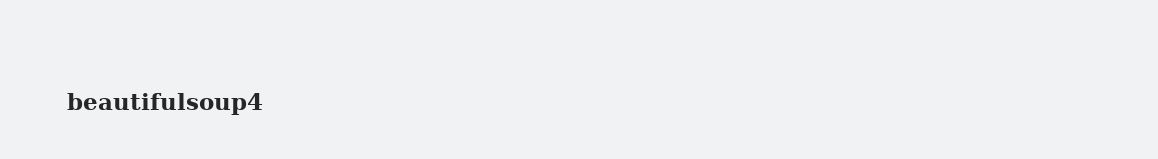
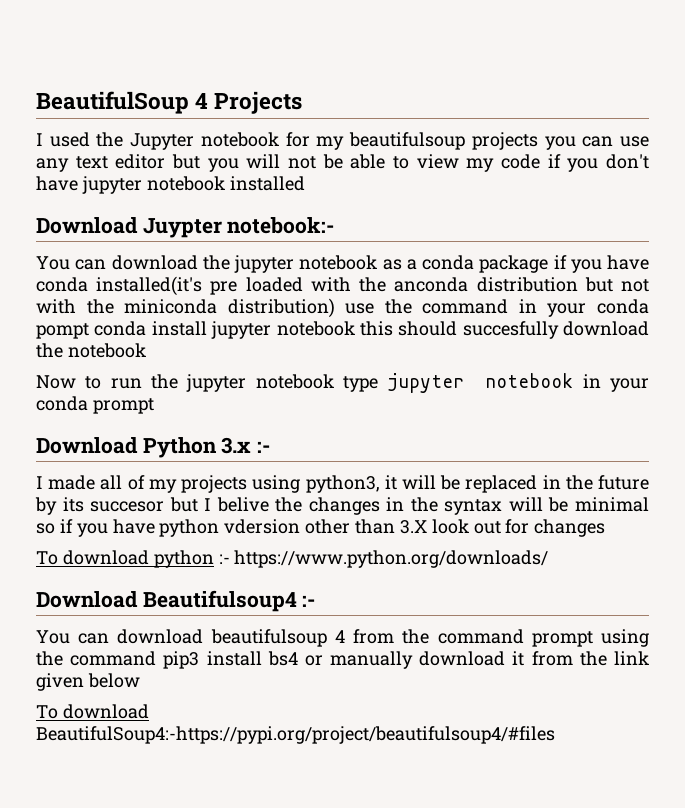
[67,93,263,115] beautifulsoup4 -> [36,91,303,114] [36,132,650,150] [36,154,649,172] [36,176,305,194] [36,217,335,238] [36,255,649,273] [36,276,649,296] [36,298,649,318] [36,321,649,339] [36,343,146,358] [36,373,649,393] [36,396,154,414] [36,437,271,458] [36,475,649,493] [35,497,650,515] [36,519,606,537] [36,550,549,568] [36,590,316,612] [36,629,649,647] [36,651,649,669] [36,673,140,691] [36,704,149,719] [36,726,555,744] BeautifulSoup 4 Projects // I used the Jupyter notebook for my beautifulsoup projects you can use any text editor but you will not be able to view my code if you don't have jupyter notebook installed // Download Juypter notebook:- // You can download the jupyter notebook as a conda package if you have conda installed(it's pre loaded with the anconda distribution but not with the miniconda distribution) use the command in your conda pompt conda install jupyter notebook this should succesfully download the notebook // Now to run the jupyter notebook type jupyter notebook in your conda prompt // Download Python 3.x :- // I made all of my projects using python3, it will be replaced in the future by its succesor but I belive the changes in the syntax will be minimal so if you have python vdersion other than 3.X look out for changes // To download python :- https://www.python.org/downloads/ // Download Beautifulsoup4 :- // You can download beautifulsoup 4 from the command prompt using the command pip3 install bs4 or manually download it from the link given below // To download BeautifulSoup4:-https://pypi.org/project/beautifulsoup4/#files

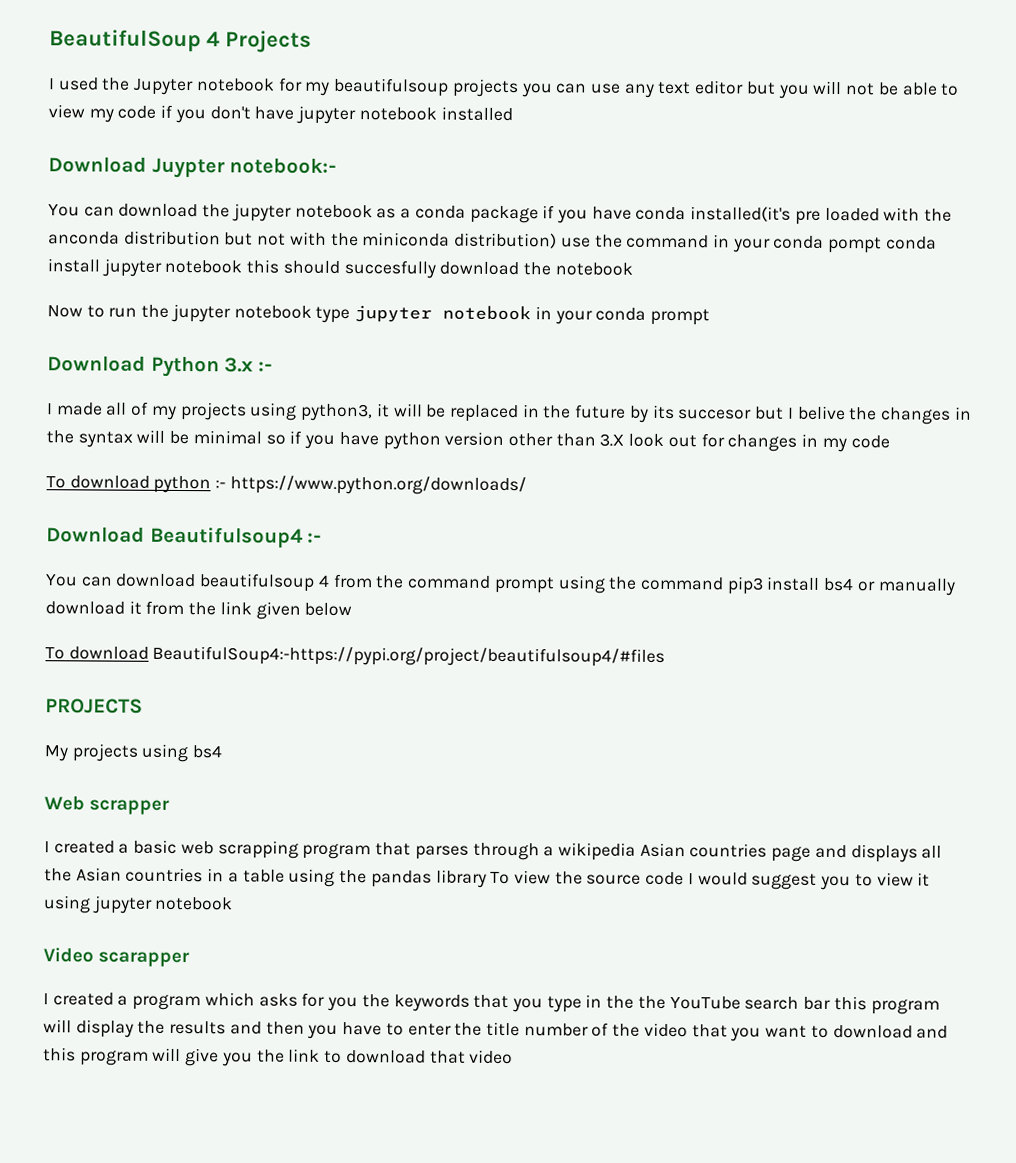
[224,519,301,534] vdersion -> [444,431,505,446] version
(606, 528) none -> [801,433,890,453] in my code
(555, 735) none -> [45,698,143,714] [44,743,223,763] [44,795,171,815] [44,839,943,863] [44,867,931,891] [43,895,234,914] [43,947,191,968] [43,992,940,1015] [43,1019,949,1042] [43,1047,514,1067] // PROJECTS // My projects using bs4 // Web scrapper // I created a basic web scrapping program that parses through a wikipedia Asian countries page and displays all the Asian countries in a table using the pandas library To view the source code I would suggest you to view it using jupyter notebook // Video scarapper // I created a program which asks for you the keywords that you type in the the YouTube search bar this program will display the results and then you have to enter the title number of the video that you want to download and this program will give you the link to download that video

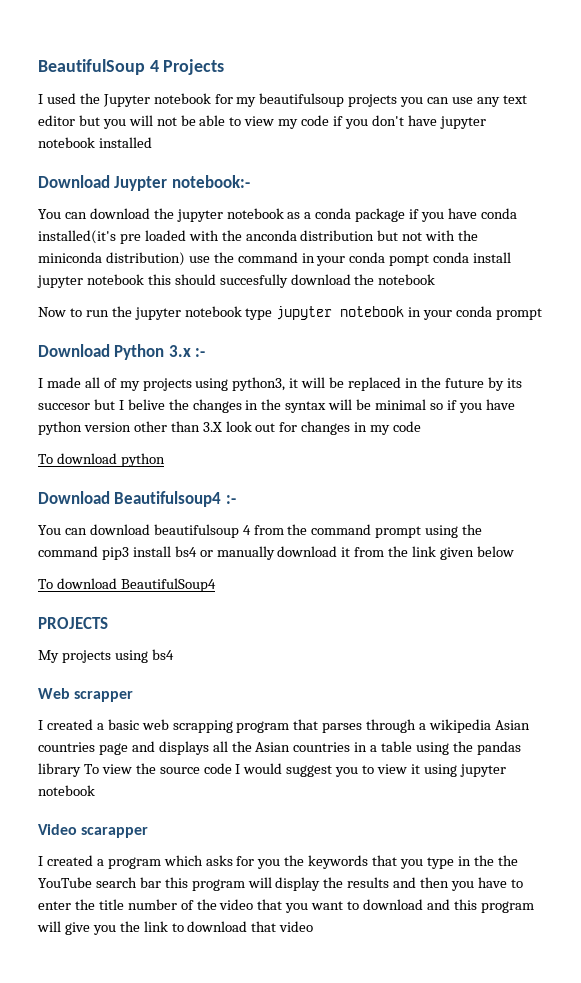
[215,475,527,496] :- https://www.python.org/downloads/ -> (165, 460) none
[152,645,666,667] BeautifulSoup4:-https://pypi.org/project/beautifulsoup4/#files -> [120,578,216,592] BeautifulSoup4

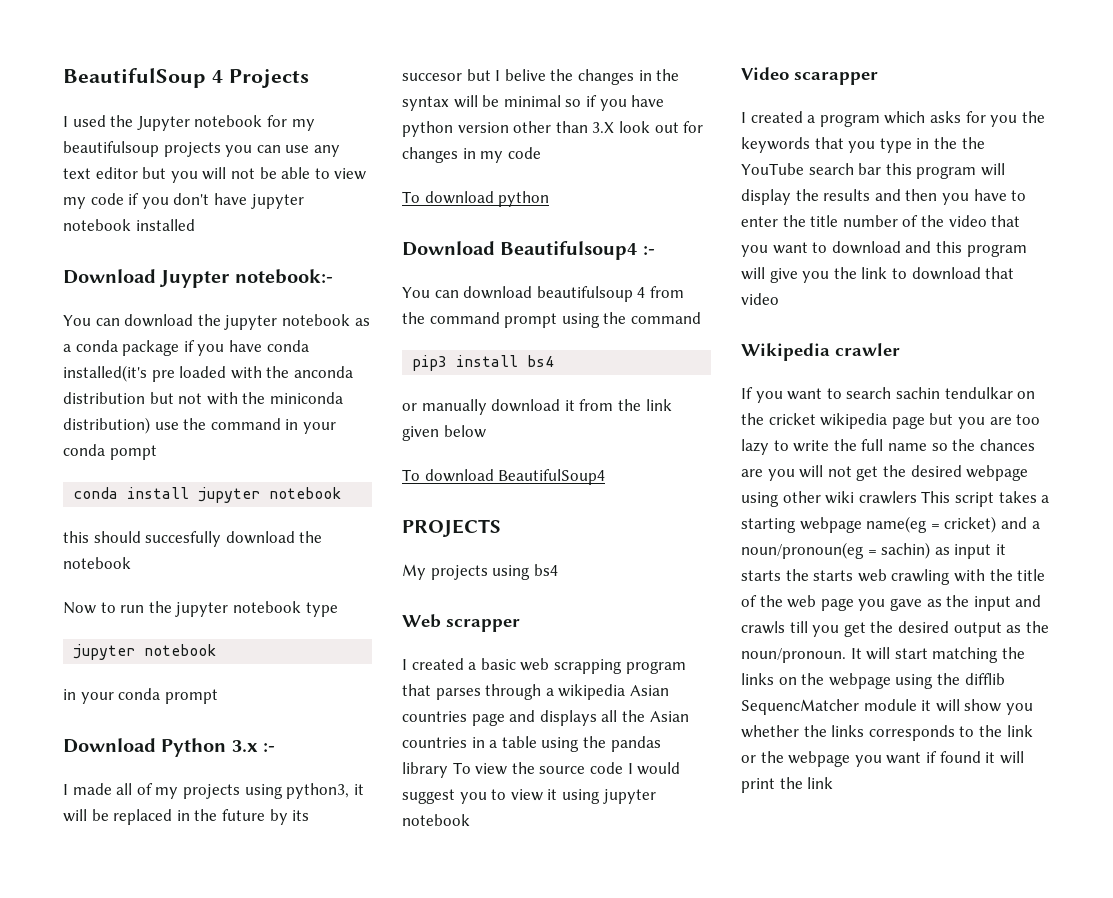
(430, 260) none -> (157, 452) //
(144, 279) none -> (342, 493) //
[276,306,405,320] jupyter notebook -> [73,644,217,660] // jupyter notebook //
(98, 551) none -> (701, 318) //
(197, 551) none -> (555, 361) //
(314, 926) none -> [741,343,900,361] [741,387,1036,403] [741,413,1041,429] [741,439,1035,455] [741,465,1029,481] [741,491,1050,507] [741,516,1040,533] [741,542,1006,559] [741,569,1046,585] [741,595,1042,611] [741,621,1049,637] [741,647,1025,663] [741,673,1005,689] [741,699,1033,715] [741,725,1033,741] [741,751,1024,767] [741,777,834,793] // Wikipedia crawler // If you want to search sachin tendulkar on the cricket wikipedia page but you are too lazy to write the full name so the chances are you will not get the desired webpage using other wiki crawlers This script takes a starting webpage name(eg = cricket) and a noun/pronoun(eg = sachin) as input it starts the starts web crawling with the title of the web page you gave as the input and crawls till you get the desired output as the noun/pronoun. It will start matching the links on the webpage using the difflib SequencMatcher module it will show you whether the links corresponds to the link or the webpage you want if found it will print the link

